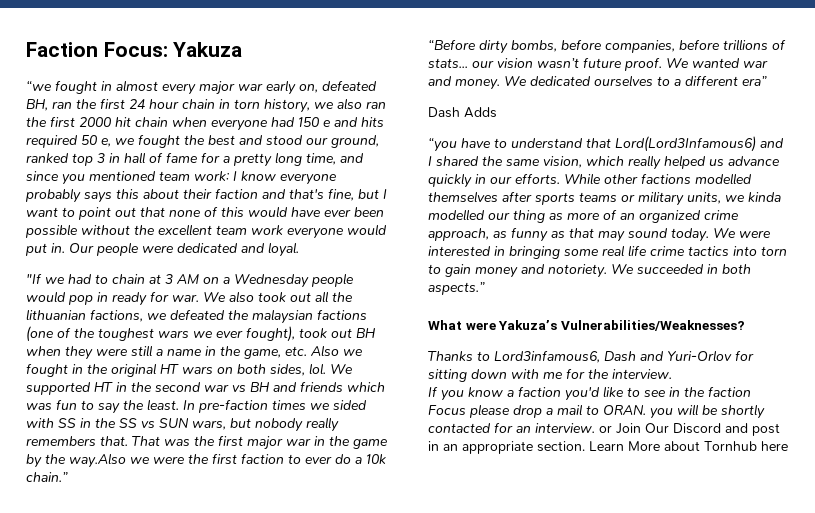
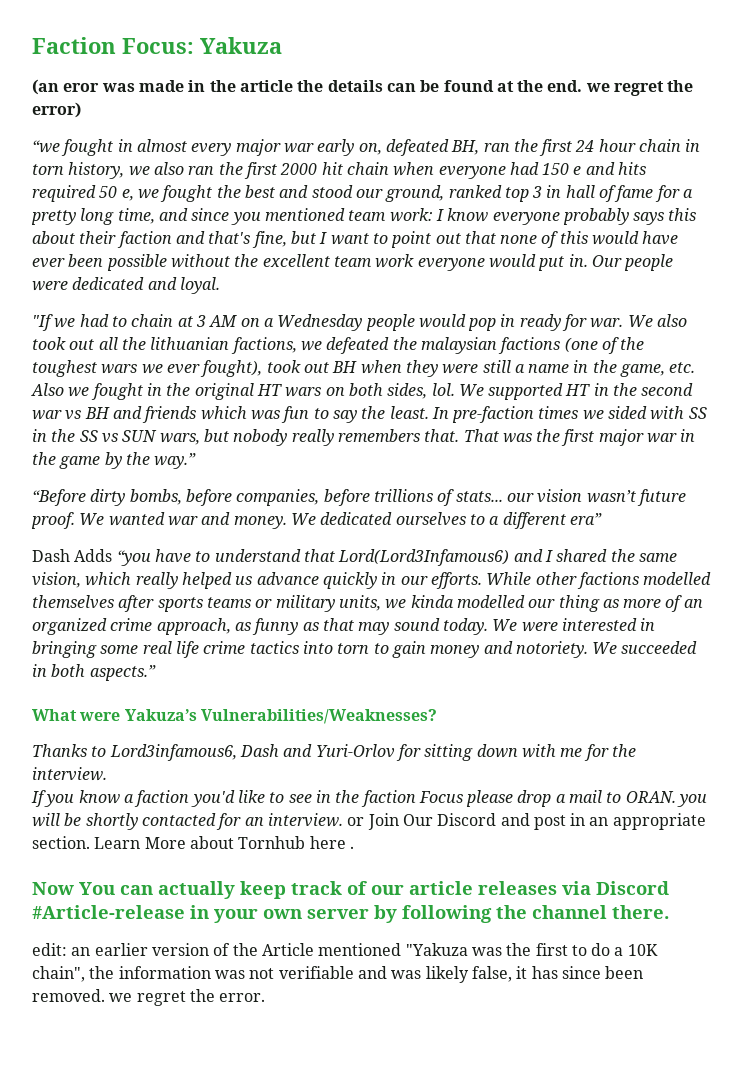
(243, 49) none -> [32,79,694,96] [32,102,81,118] // (an eror was made in the article the details can be found at the end. we regret the error)
[69,453,386,468] [26,472,68,482] way.Also we were the first faction to ever do a 10k chain.” -> [154,453,197,469] way.”
(497, 112) // -> (113, 555) none
(788, 446) none -> [349,846,354,849] [32,881,669,899] [32,905,669,923] [32,943,658,956] [32,966,644,983] [32,989,266,1006] . // Now You can actually keep track of our article releases via Discord #Article-release in your own server by following the channel there. // edit: an earlier version of the Article mentioned "Yakuza was the first to do a 10K chain", the information was not verifiable and was likely false, it has since been removed. we regret the error.

